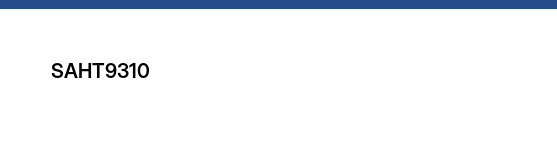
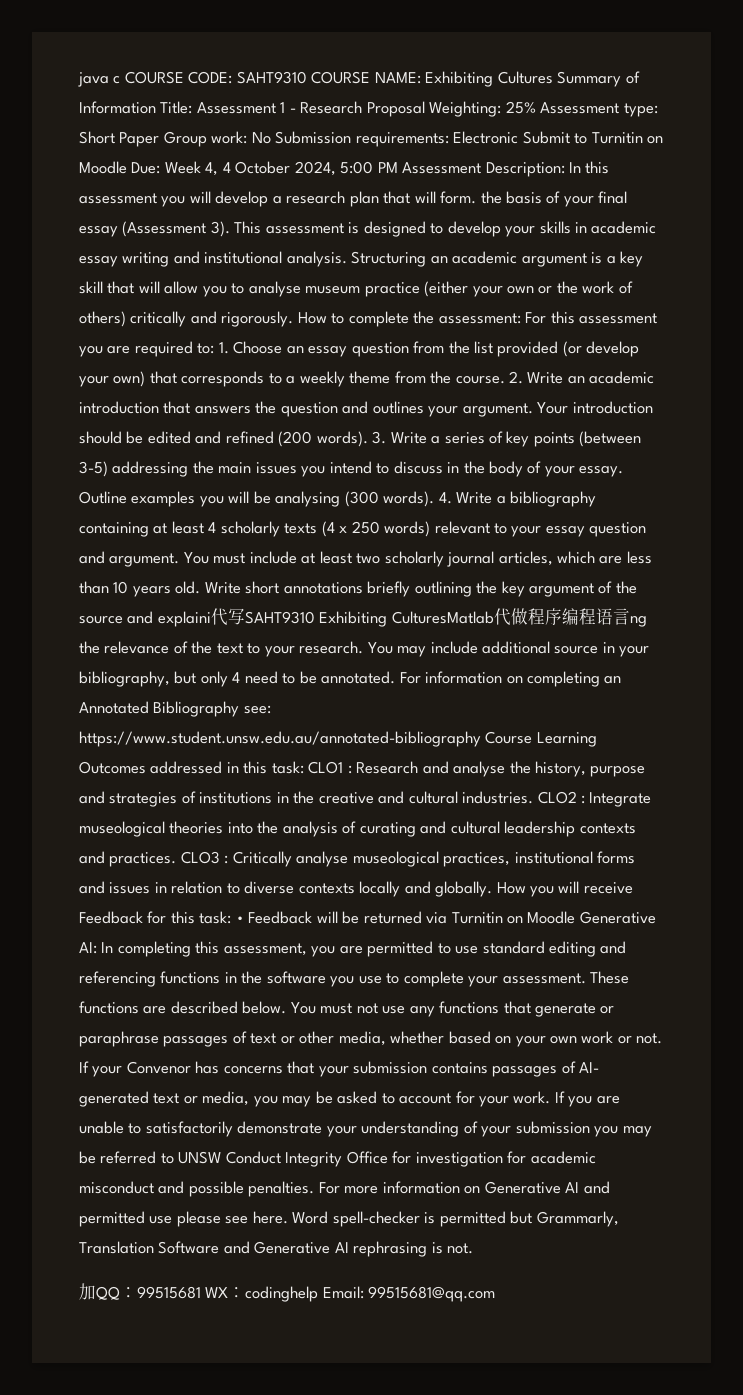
[51,63,150,78] SAHT9310 -> [78,71,640,87] [79,101,658,117] [79,131,664,147] [79,161,610,177] [79,191,628,207] [79,221,657,237] [79,251,644,267] [79,281,633,297] [79,311,658,327] [79,341,640,357] [79,371,655,387] [79,401,653,417] [79,431,642,447] [79,461,624,477] [79,491,597,507] [79,521,647,537] [79,551,652,567] [79,581,637,597] [79,608,647,627] [79,641,650,657] [79,671,622,687] [79,701,271,717] [79,731,597,747] [79,761,646,777] [79,791,652,807] [79,821,636,837] [79,851,636,867] [79,881,633,897] [79,911,656,924] [79,941,627,957] [79,971,630,987] [79,1001,615,1017] [79,1031,663,1047] [79,1061,600,1077] [79,1091,620,1107] [79,1121,652,1137] [79,1151,596,1167] [79,1181,610,1197] [79,1211,619,1227] [79,1241,474,1257] [79,1283,496,1302] java c COURSE CODE: SAHT9310 COURSE NAME: Exhibiting Cultures Summary of Information Title: Assessment 1 - Research Proposal Weighting: 25% Assessment type: Short Paper Group work: No Submission requirements: Electronic Submit to Turnitin on Moodle Due: Week 4, 4 October 2024, 5:00 PM Assessment Description: In this assessment you will develop a research plan that will form. the basis of your final essay (Assessment 3). This assessment is designed to develop your skills in academic essay writing and institutional analysis. Structuring an academic argument is a key skill that will allow you to analyse museum practice (either your own or the work of others) critically and rigorously. How to complete the assessment: For this assessment you are required to: 1. Choose an essay question from the list provided (or develop your own) that corresponds to a weekly theme from the course. 2. Write an academic introduction that answers the question and outlines your argument. Your introduction should be edited and refined (200 words). 3. Write a series of key points (between 3-5) addressing the main issues you intend to discuss in the body of your essay. Outline examples you will be analysing (300 words). 4. Write a bibliography containing at least 4 scholarly texts (4 x 250 words) relevant to your essay question and argument. You must include at least two scholarly journal articles, which are less than 10 years old. Write short annotations briefly outlining the key argument of the source and explaini代写SAHT9310 Exhibiting CulturesMatlab代做程序编程语言ng the relevance of the text to your research. You may include additional source in your bibliography, but only 4 need to be annotated. For information on completing an Annotated Bibliography see: https://www.student.unsw.edu.au/annotated-bibliography Course Learning Outcomes addressed in this task: CLO1 : Research and analyse the history, purpose and strategies of institutions in the creative and cultural industries. CLO2 : Integrate museological theories into the analysis of curating and cultural leadership contexts and practices. CLO3 : Critically analyse museological practices, institutional forms and issues in relation to diverse contexts locally and globally. How you will receive Feedback for this task: • Feedback will be returned via Turnitin on Moodle Generative AI: In completing this assessment, you are permitted to use standard editing and referencing functions in the software you use to complete your assessment. These functions are described below. You must not use any functions that generate or paraphrase passages of text or other media, whether based on your own work or not. If your Convenor has concerns that your submission contains passages of AI- generated text or media, you may be asked to account for your work. If you are unable to satisfactorily demonstrate your understanding of your submission you may be referred to UNSW Conduct Integrity Office for investigation for academic misconduct and possible penalties. For more information on Generative AI and permitted use please see here. Word spell-checker is permitted but Grammarly, Translation Software and Generative AI rephrasing is not. // 加QQ：99515681 WX：codinghelp Email: 99515681@qq.com

